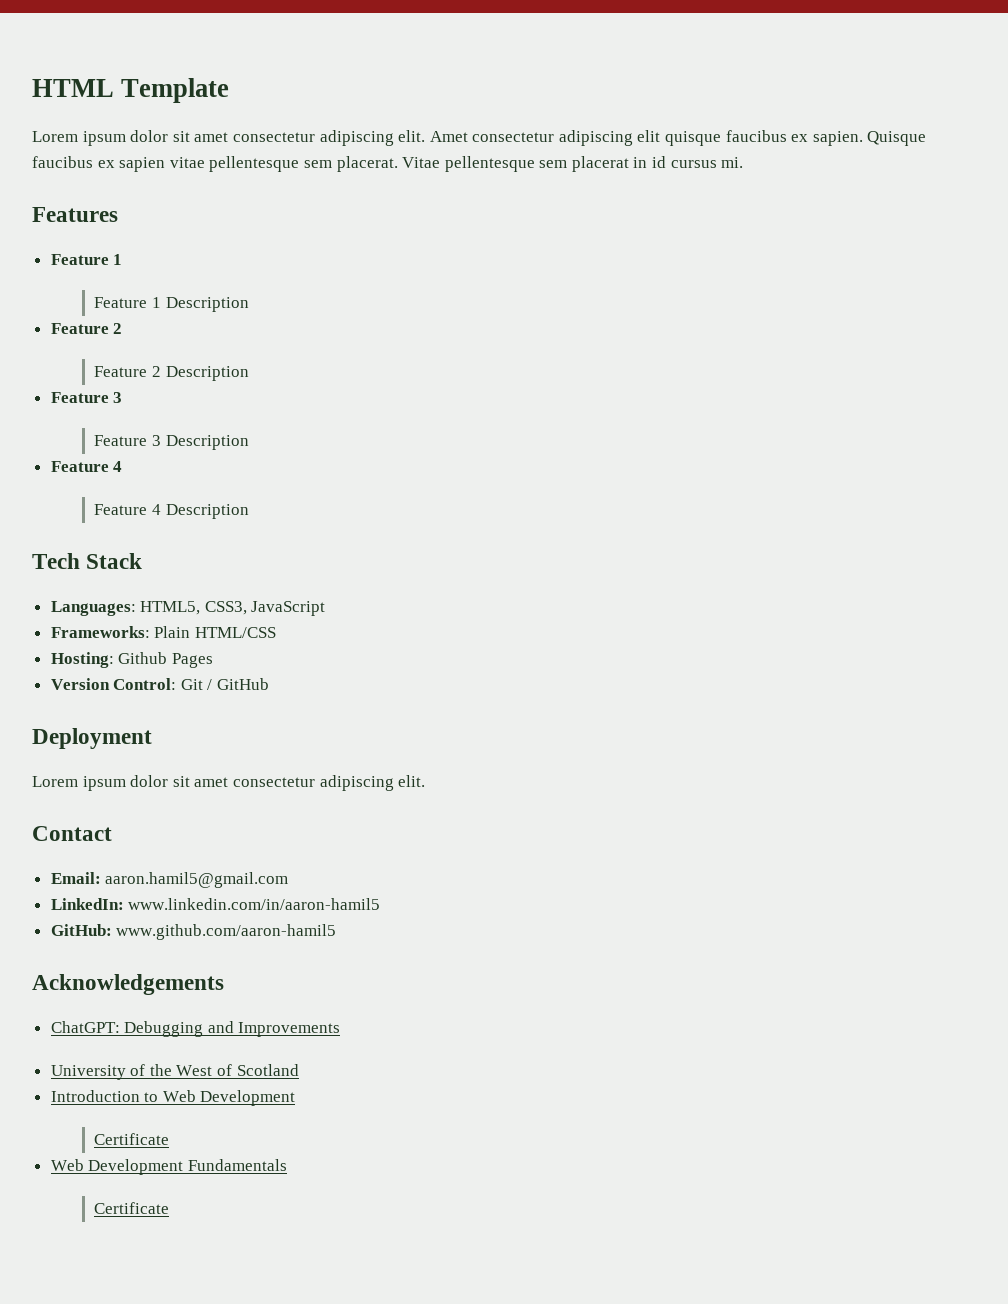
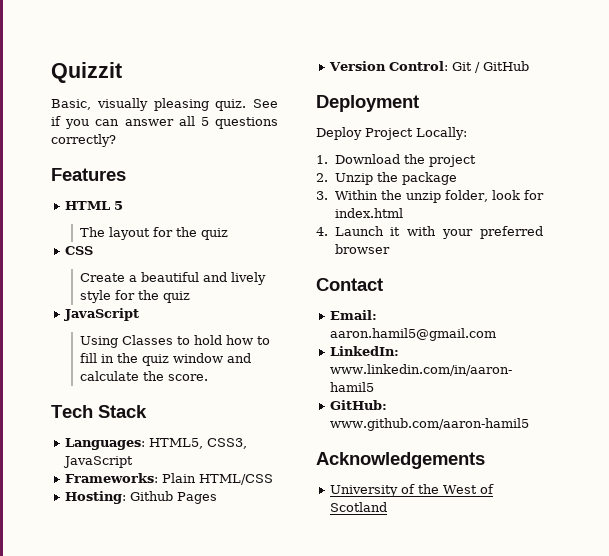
[32,78,230,103] [32,130,927,146] [32,156,744,172] [32,207,118,222] [50,254,123,265] [94,297,249,312] [50,323,123,334] [94,366,249,381] [50,392,123,403] [94,435,249,450] [50,461,123,472] [94,504,249,519] HTML Template // Lorem ipsum dolor sit amet consectetur adipiscing elit. Amet consectetur adipiscing elit quisque faucibus ex sapien. Quisque faucibus ex sapien vitae pellentesque sem placerat. Vitae pellentesque sem placerat in id cursus mi. // Features // Feature 1 // Feature 1 Description // Feature 2 // Feature 2 Description // Feature 3 // Feature 3 Description // Feature 4 // Feature 4 Description -> [51,62,122,83] [51,98,278,111] [51,116,278,129] [51,134,116,147] [51,168,126,181] [65,201,124,210] [79,227,228,240] [65,246,94,255] [79,272,266,285] [79,290,190,303] [64,308,140,321] [79,335,270,348] [79,353,251,366] [79,371,208,381] Quizzit // Basic, visually pleasing quiz. See if you can answer all 5 questions correctly? // Features // HTML 5 // The layout for the quiz // CSS // Create a beautiful and lively style for the quiz // JavaScript // Using Classes to hold how to fill in the quiz window and calculate the score.
[32,775,426,791] Lorem ipsum dolor sit amet consectetur adipiscing elit. -> [316,127,467,140] [316,154,476,167] [316,172,457,185] [316,190,544,203] [334,208,403,218] [316,226,543,239] [334,244,390,254] Deploy Project Locally: // 1. Download the project // 2. Unzip the package // 3. Within the unzip folder, look for index.html // 4. Launch it with your preferred browser
[50,1021,341,1037] // ChatGPT: Debugging and Improvements -> (485, 460) none
[50,1090,296,1106] [94,1133,170,1145] [50,1159,287,1175] [94,1202,170,1214] // Introduction to Web Development // Certificate // Web Development Fundamentals // Certificate -> (388, 507) none

